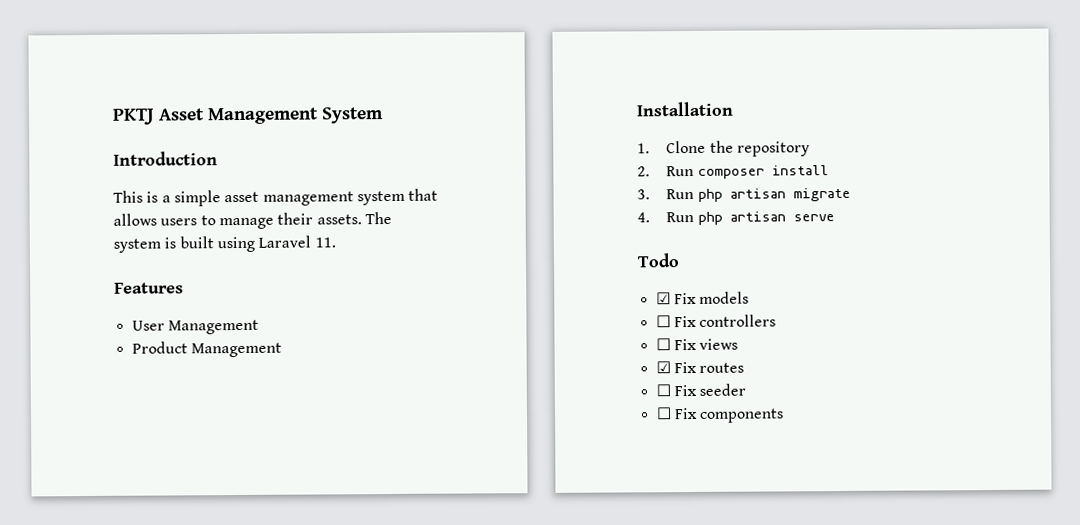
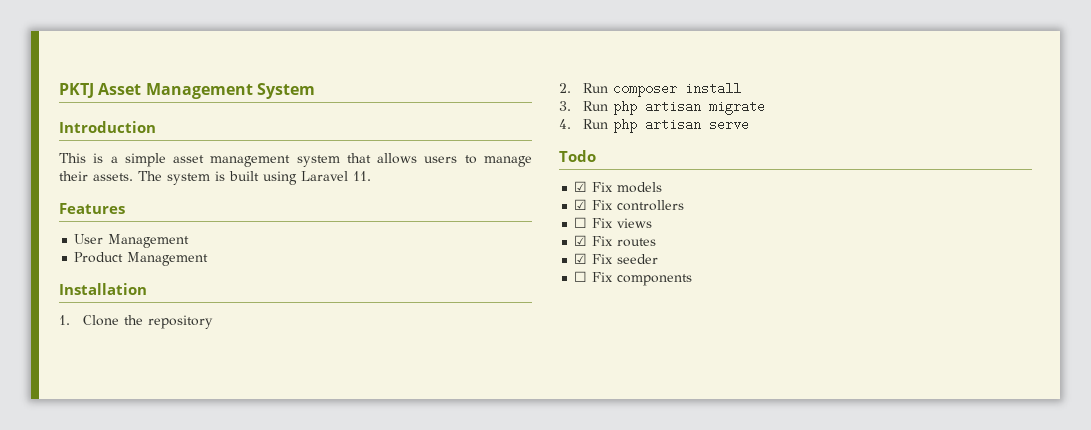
[655,315,671,328] ☐ -> [574,199,588,210] ☑
[655,384,671,397] ☐ -> [574,253,588,264] ☑

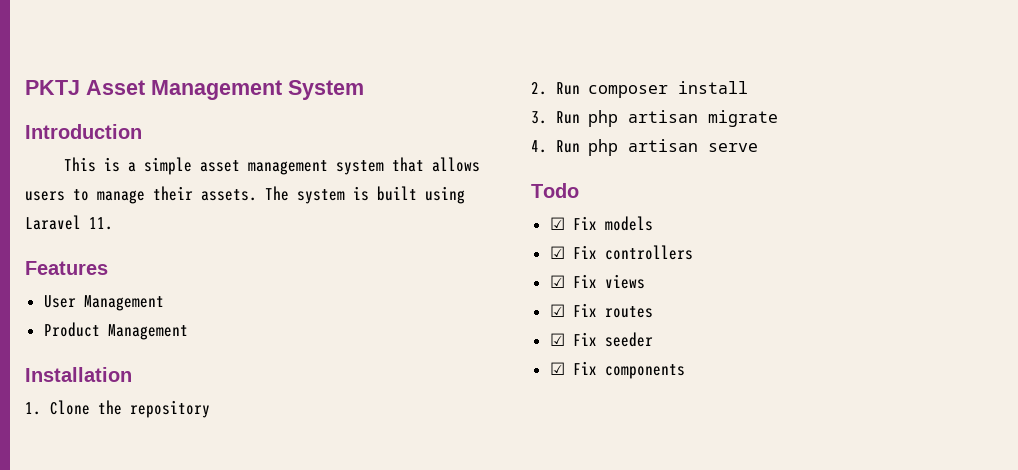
[574,217,588,228] ☐ -> [549,275,565,288] ☑
[574,271,588,282] ☐ -> [549,362,565,375] ☑

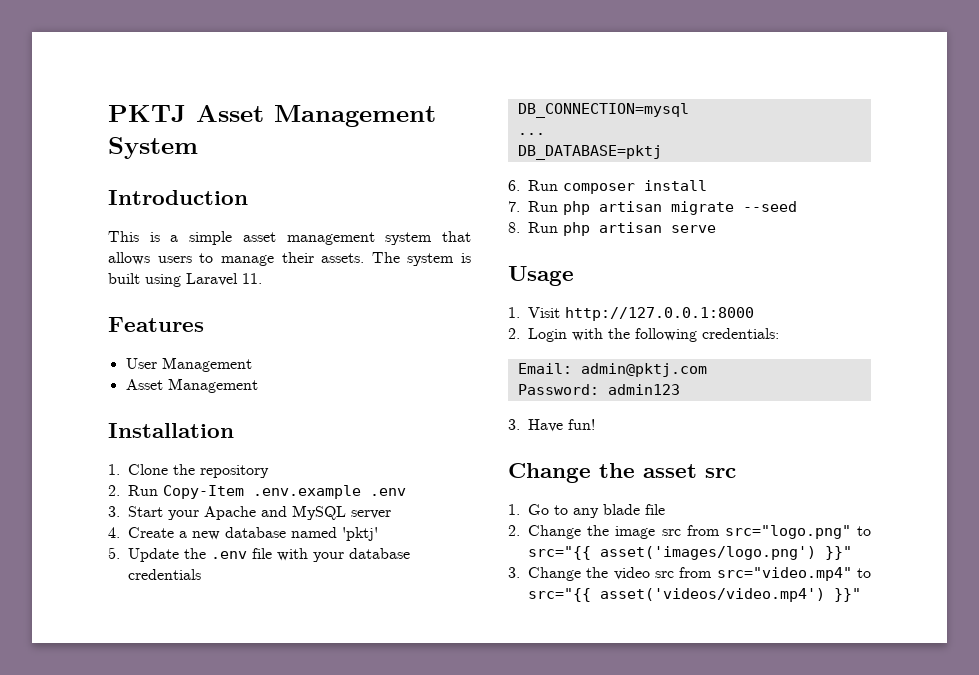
[43,322,100,337] Product -> [125,379,163,390] Asset
(580, 88) none -> [163,485,406,499] [108,505,391,520] [108,527,378,541] [108,547,410,562] [128,569,201,580] [517,103,689,118] [517,133,545,135] [517,145,662,160] [508,180,558,191] Copy-Item .env.example .env // 3. Start your Apache and MySQL server // 4. Create a new database named 'pktj' // 5. Update the .env file with your database credentials // DB_CONNECTION=mysql // ... // DB_DATABASE=pktj // 6. Run
[531,111,547,124] 3. -> [508,201,520,212] 7.
[531,140,547,153] // 4. -> [743,201,797,212] [508,222,520,233] --seed // 8.
[531,183,579,198] [549,216,653,231] [549,245,693,260] [549,274,645,289] [549,303,653,318] [549,332,653,347] [549,361,685,379] Todo // ☑ Fix models // ☑ Fix controllers // ☑ Fix views // ☑ Fix routes // ☑ Fix seeder // ☑ Fix components -> [508,266,574,286] [508,307,754,321] [508,328,779,342] [517,363,707,377] [517,384,680,395] [508,419,595,432] [508,463,736,483] [508,504,665,518] [508,525,871,539] [528,546,852,560] [508,567,871,581] [528,588,861,602] Usage // 1. Visit http://127.0.0.1:8000 // 2. Login with the following credentials: // Email: admin@pktj.com // Password: admin123 // 3. Have fun! // Change the asset src // 1. Go to any blade file // 2. Change the image src from src="logo.png" to src="{{ asset('images/logo.png') }}" // 3. Change the video src from src="video.mp4" to src="{{ asset('videos/video.mp4') }}"

